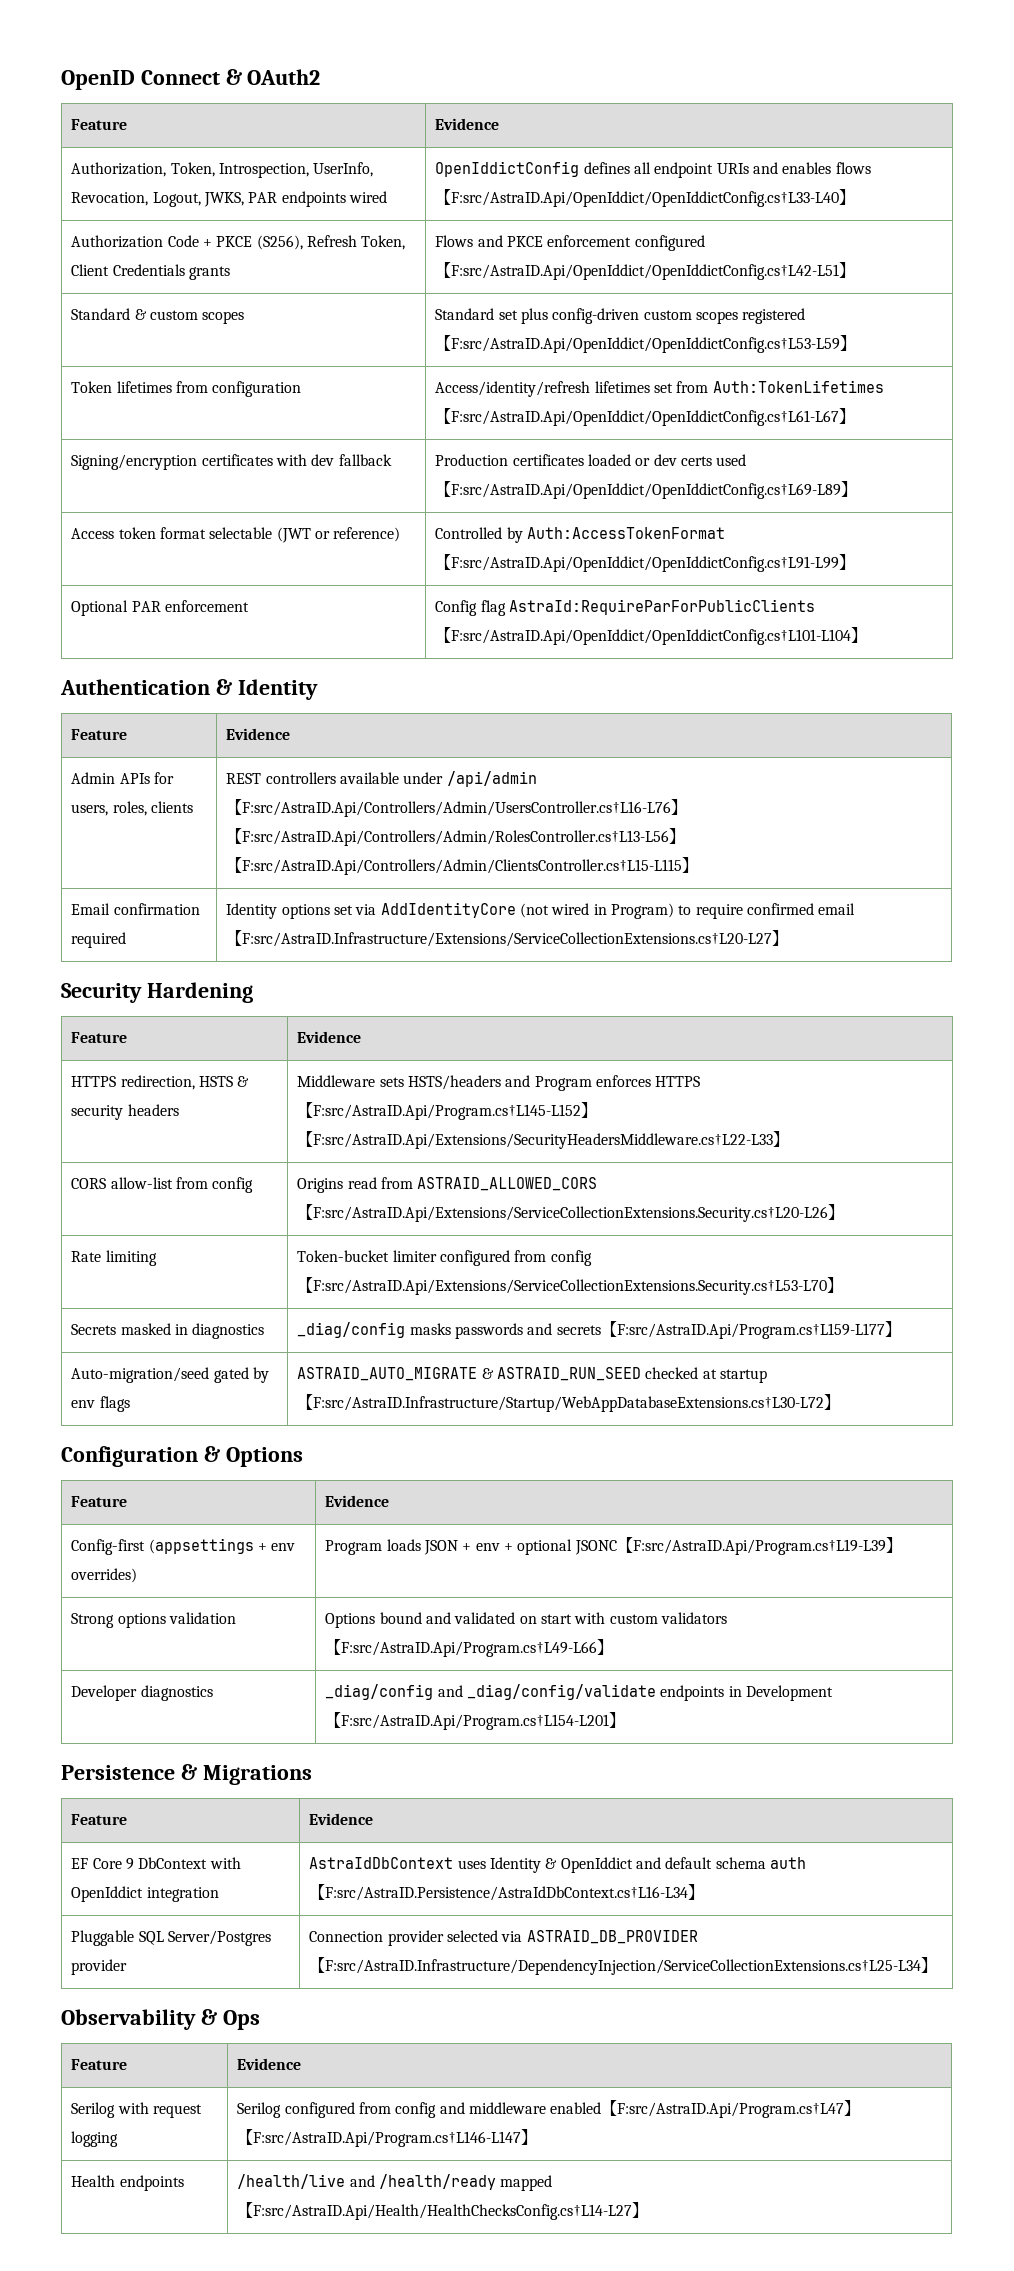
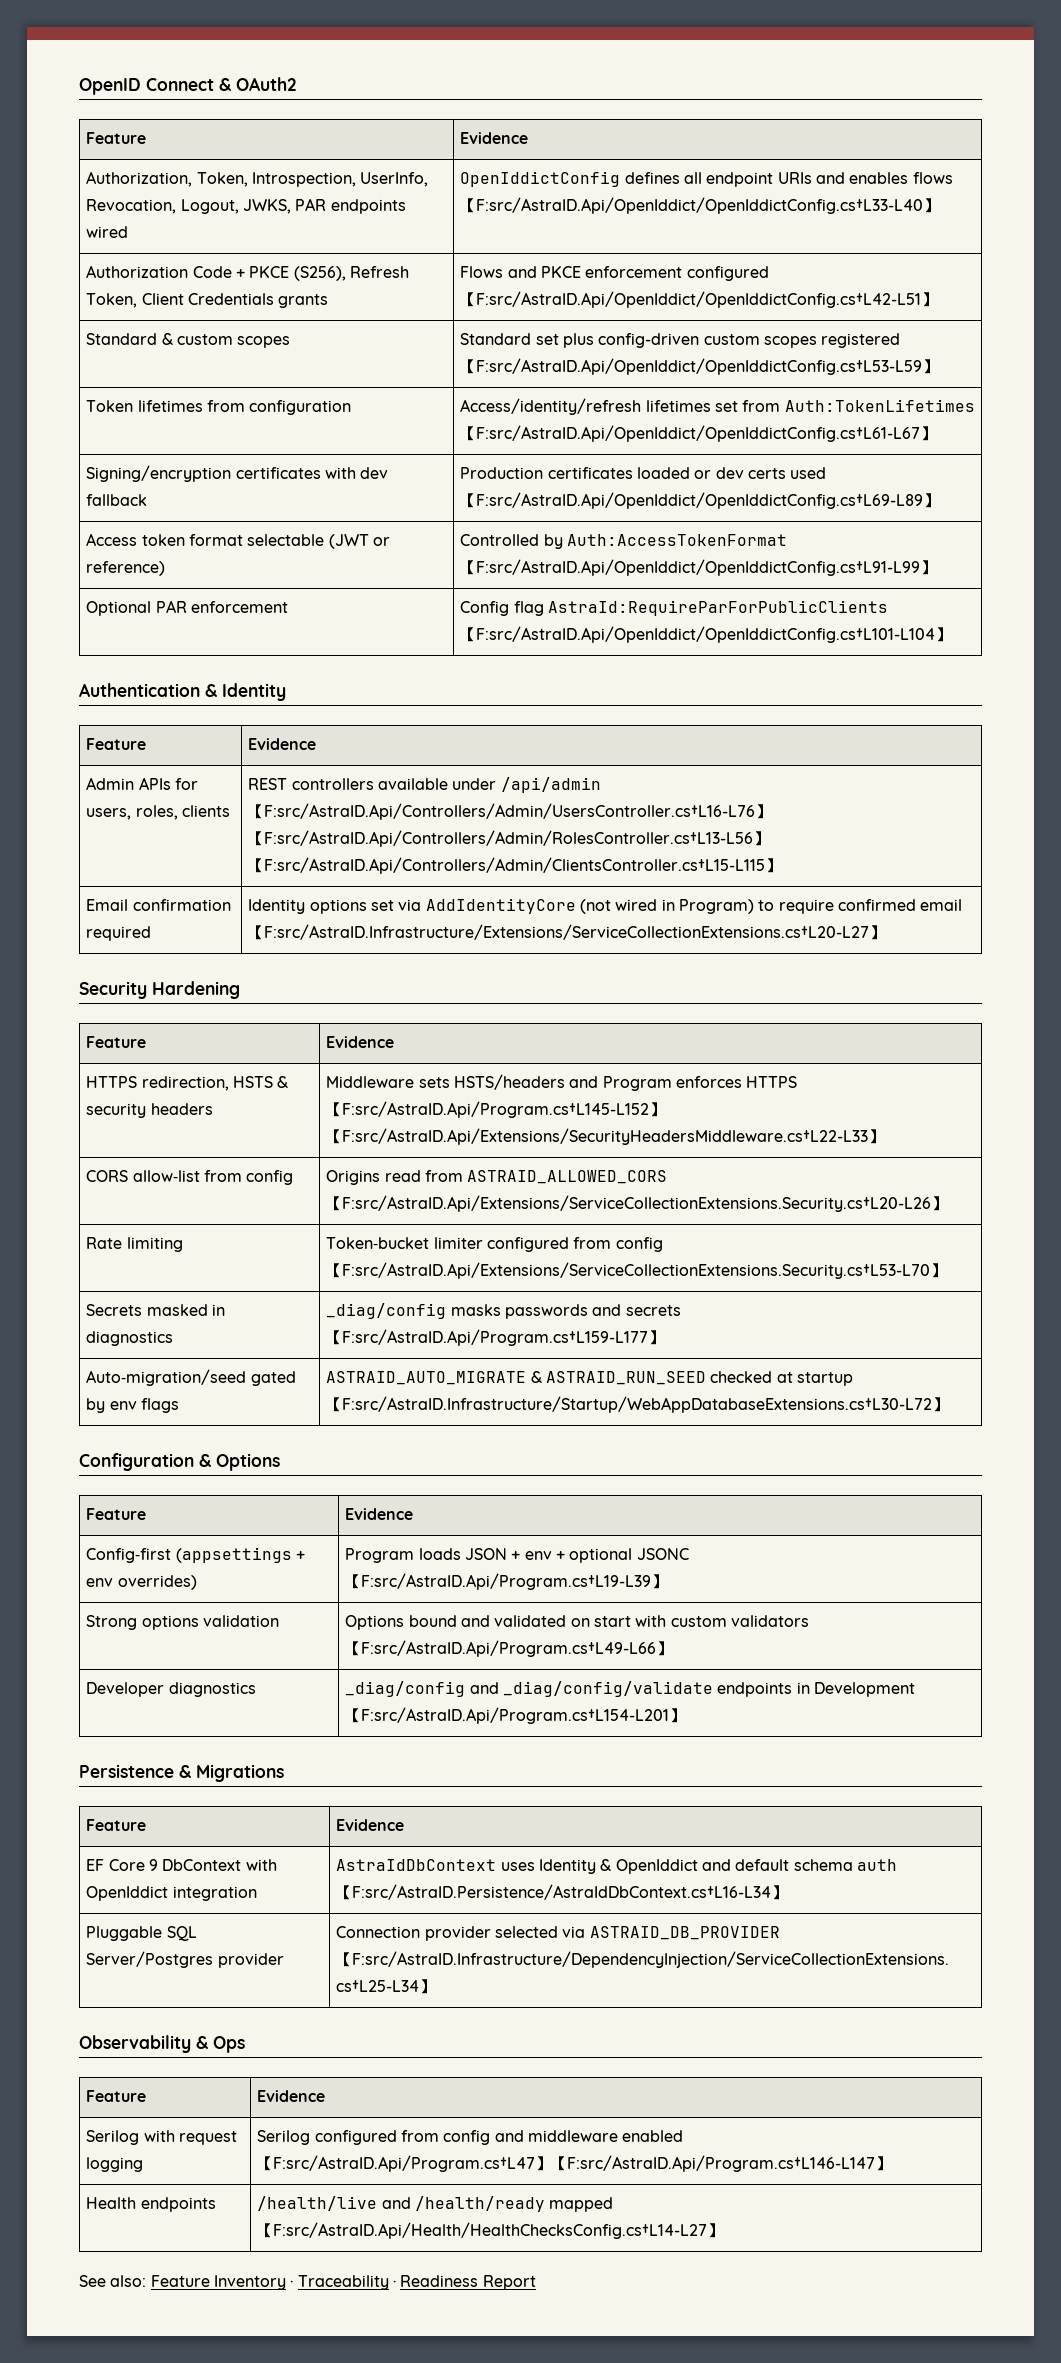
(649, 2210) none -> [79,2275,536,2290] // See also: Feature Inventory · Traceability · Readiness Report

